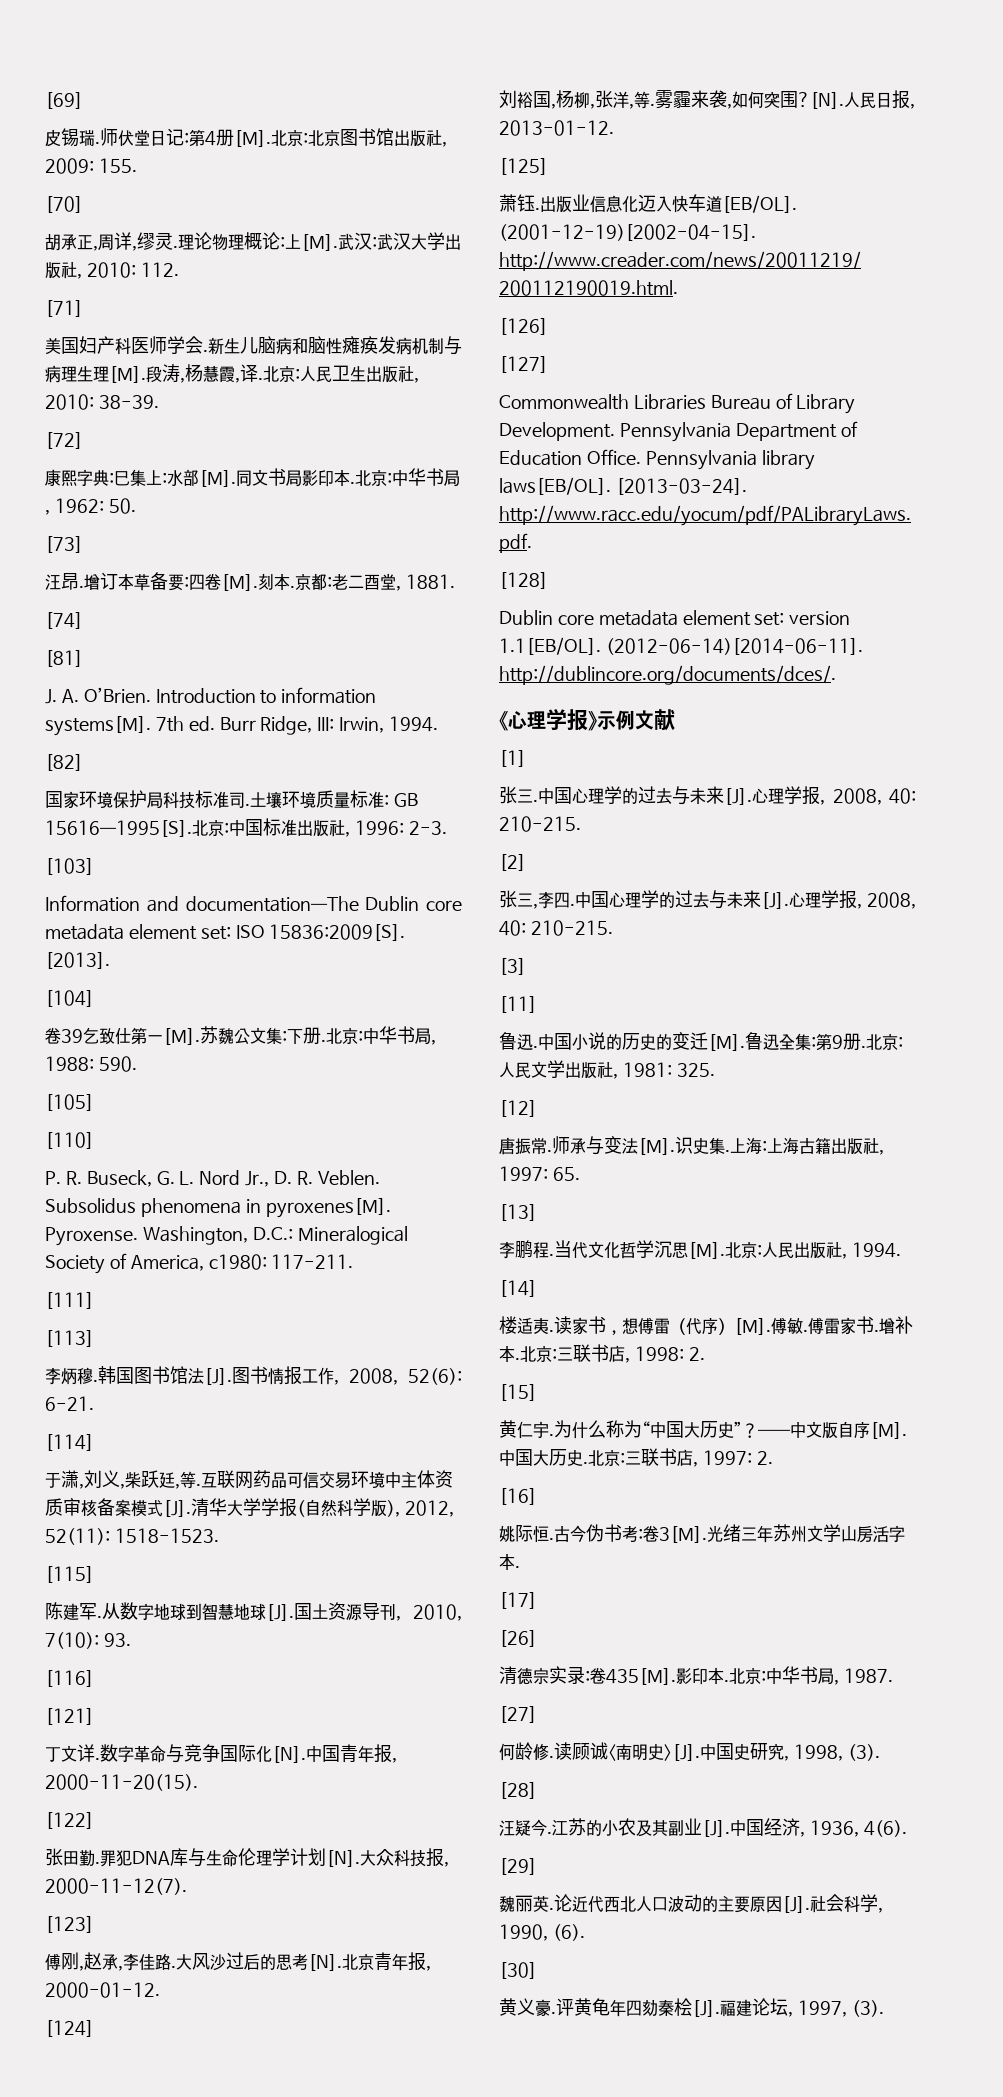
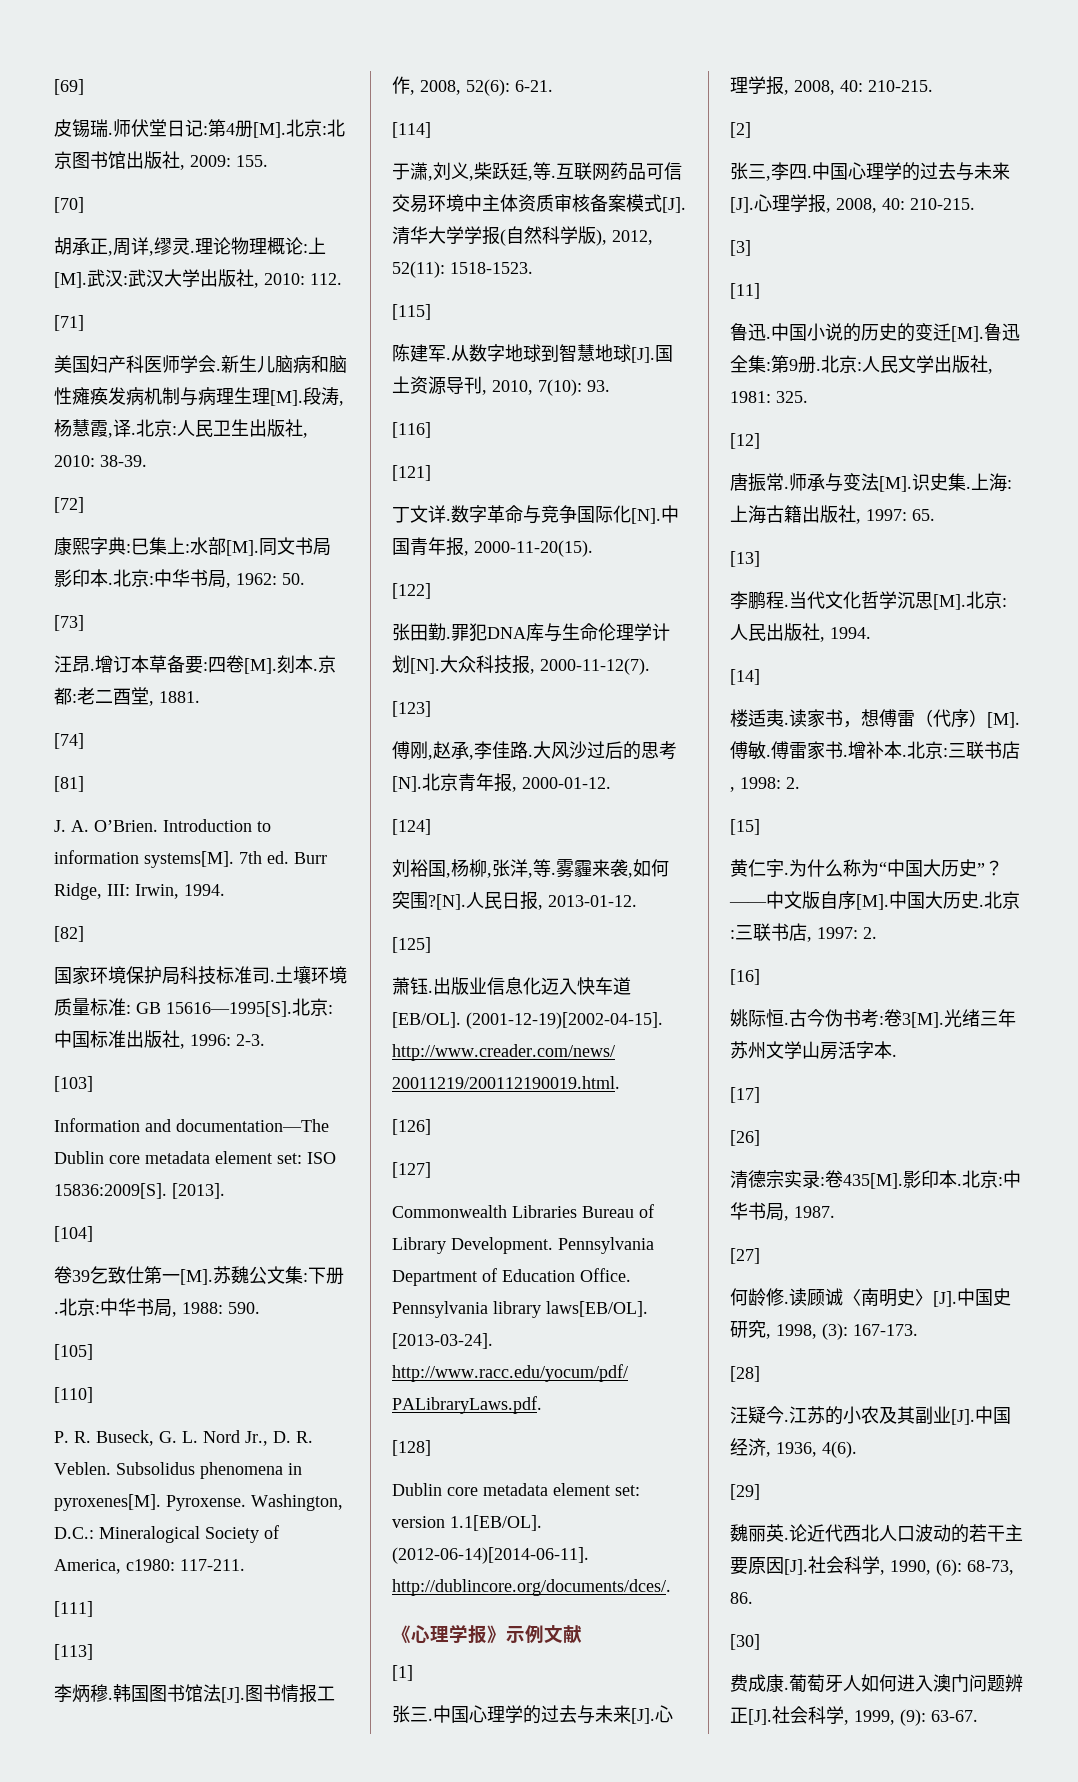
[847,1744,880,1761] (3). -> [822,1323,918,1340] (3): 167-173.
(718, 1903) none -> [969,1524,1005,1542] 若干
[552,1924,585,1941] [499,1962,537,1979] [499,1998,884,2017] (6). // [30] // 黄义豪.评黄龟年四劾秦桧[J].福建论坛, 1997, (3). -> [936,1559,1014,1576] [730,1592,753,1604] [730,1634,760,1650] [730,1674,1023,1693] [730,1706,978,1726] (6): 68-73, 86. // [30] // 费成康.葡萄牙人如何进入澳门问题辨正[J].社会科学, 1999, (9): 63-67.

